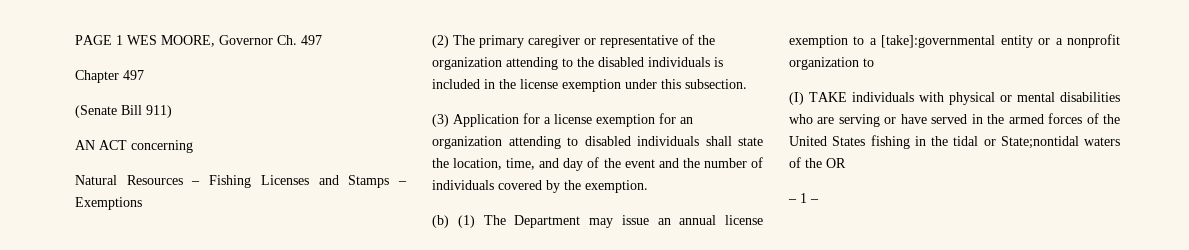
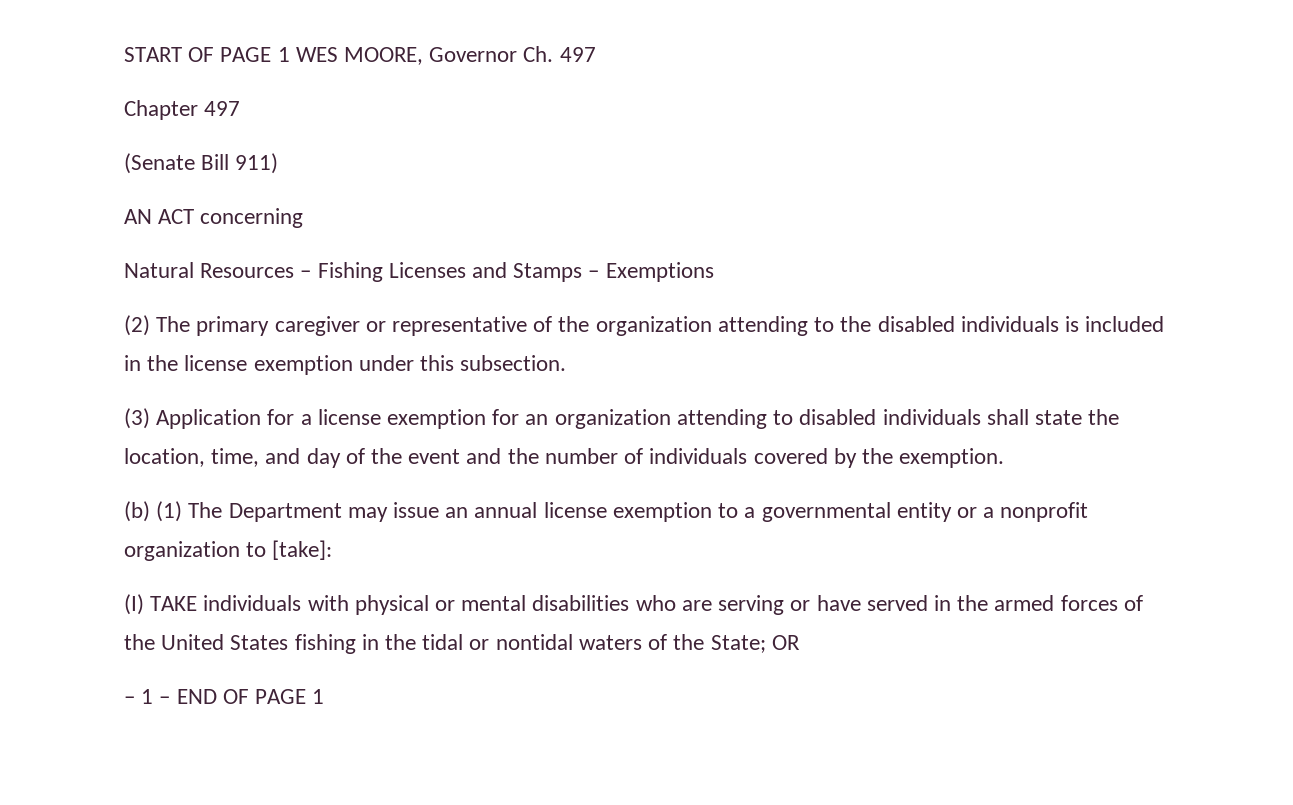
(75, 40) none -> [124,47,215,62] START OF
[881,35,996,48] [take]:governmental -> [761,502,891,522] governmental
(874, 62) none -> [272,540,333,560] [take]:
[1000,136,1079,149] State;nontidal -> [495,634,573,650] nontidal
(822, 163) none -> [710,635,766,653] State;
(819, 201) none -> [176,689,325,704] END OF PAGE 1

